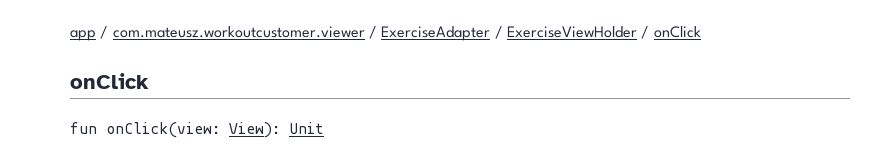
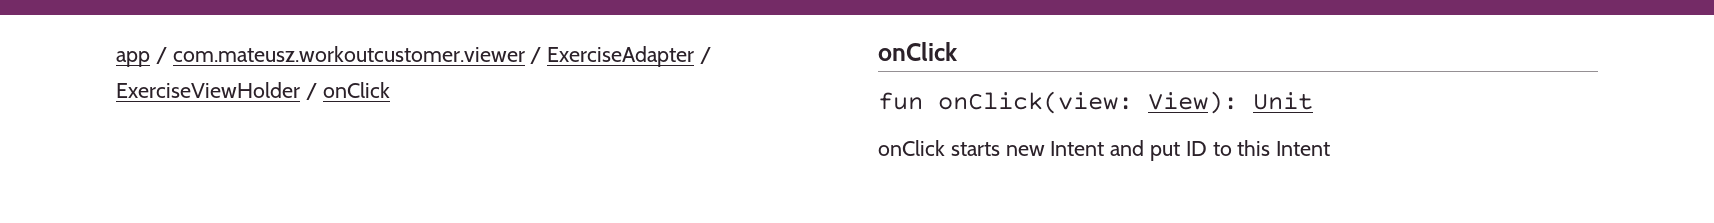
(324, 128) none -> [878,140,1331,161] // onClick starts new Intent and put ID to this Intent

